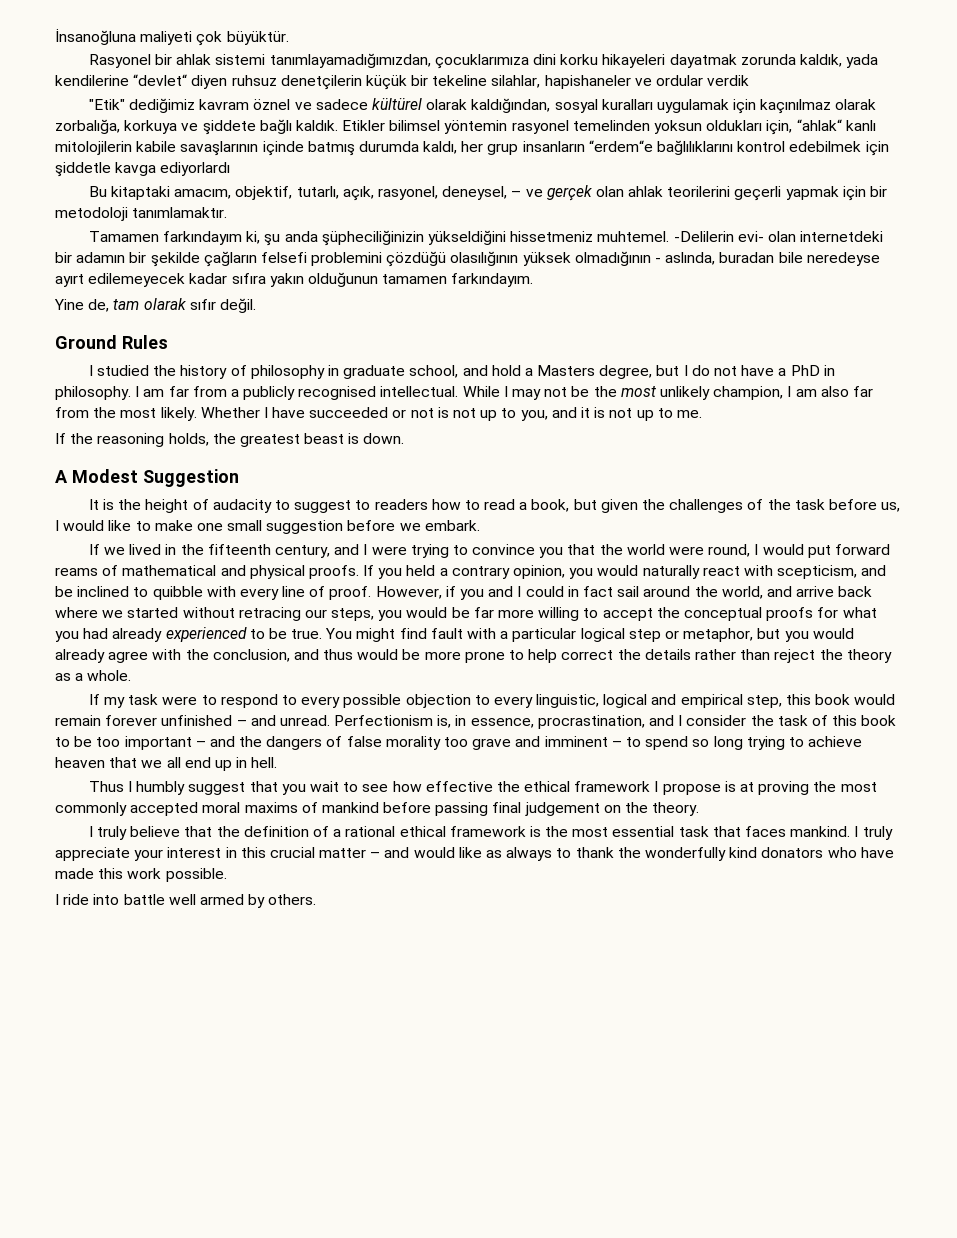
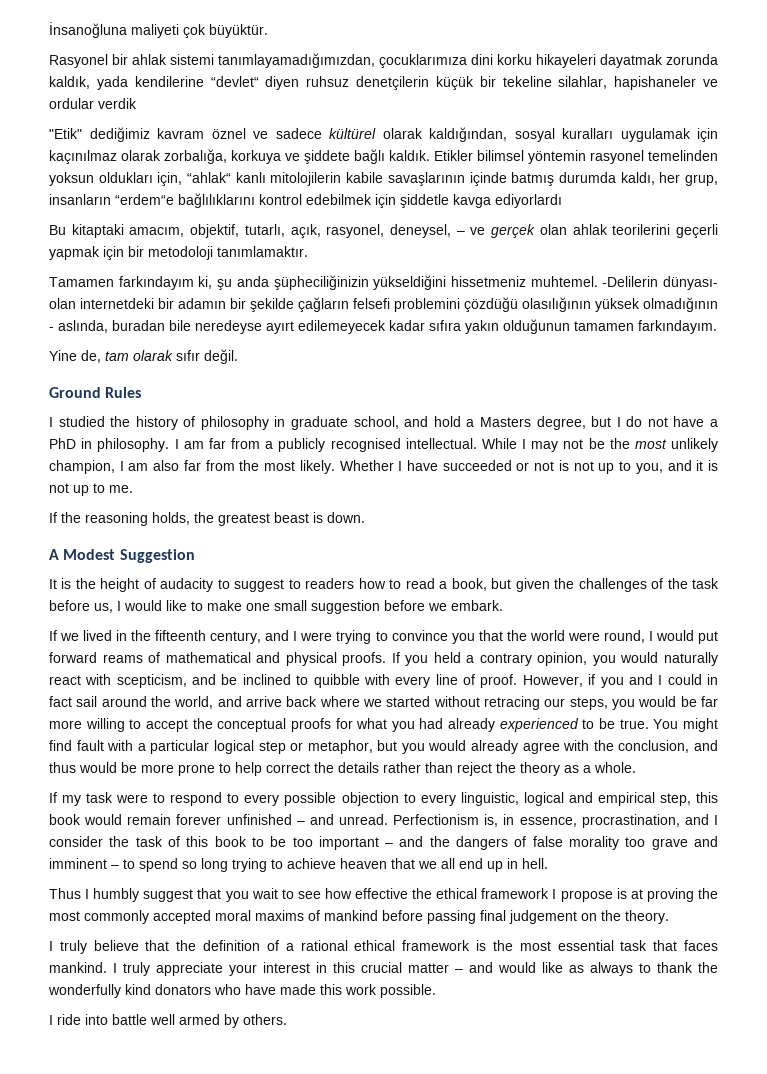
[487,143,519,155] grup -> [685,174,719,186] grup,
[737,231,764,242] evi- -> [663,276,718,290] dünyası-

